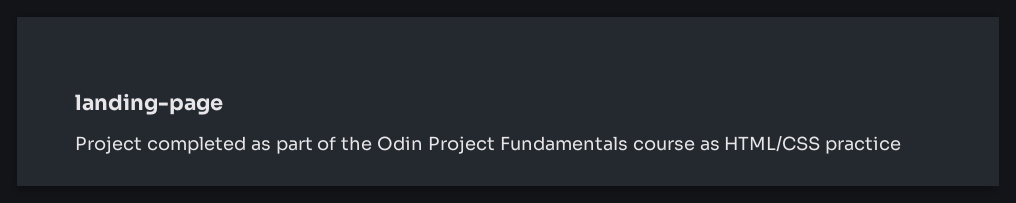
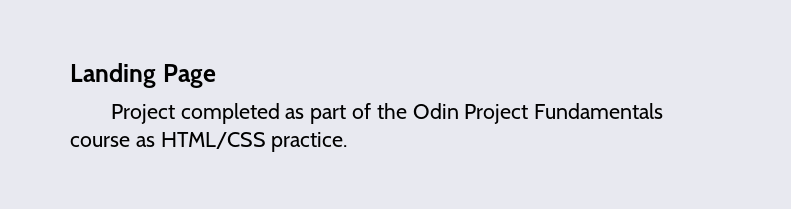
[75,93,223,115] landing-page -> [70,63,216,88] Landing Page
[825,136,902,154] practice -> [271,132,348,152] practice.

